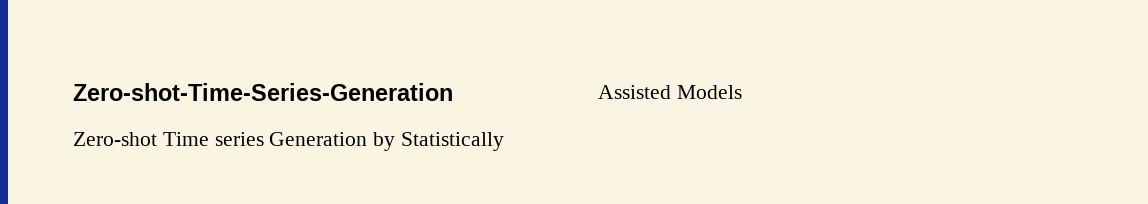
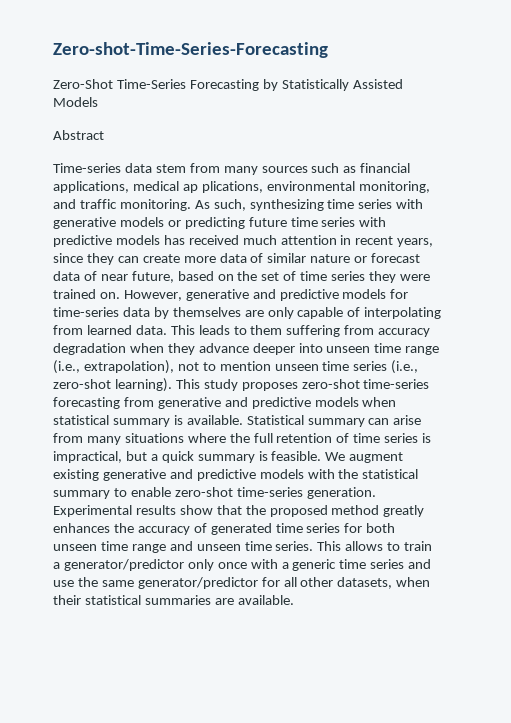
[73,83,453,101] [73,132,368,146] Zero-shot-Time-Series-Generation // Zero-shot Time series Generation -> [53,42,328,58] [53,79,259,91] Zero-shot-Time-Series-Forecasting // Zero-Shot Time-Series Forecasting
(742, 92) none -> [53,130,104,140] [53,163,411,175] [53,181,430,193] [53,199,424,211] [53,217,387,229] [53,235,434,247] [53,253,421,265] [53,271,430,283] [53,289,409,301] [53,307,442,319] [53,325,431,337] [53,343,440,355] [53,360,419,374] [53,378,430,392] [53,397,397,409] [53,415,422,427] [53,433,432,445] [53,451,404,463] [53,469,419,481] [53,487,376,499] [53,505,425,517] [53,523,396,535] [53,541,433,553] [53,559,432,571] [53,577,431,589] [53,595,294,605] // Abstract // Time-series data stem from many sources such as financial applications, medical ap plications, environmental monitoring, and traffic monitoring. As such, synthesizing time series with generative models or predicting future time series with predictive models has received much attention in recent years, since they can create more data of similar nature or forecast data of near future, based on the set of time series they were trained on. However, generative and predictive models for time-series data by themselves are only capable of interpolating from learned data. This leads to them suffering from accuracy degradation when they advance deeper into unseen time range (i.e., extrapolation), not to mention unseen time series (i.e., zero-shot learning). This study proposes zero-shot time-series forecasting from generative and predictive models when statistical summary is available. Statistical summary can arise from many situations where the full retention of time series is impractical, but a quick summary is feasible. We augment existing generative and predictive models with the statistical summary to enable zero-shot time-series generation. Experimental results show that the proposed method greatly enhances the accuracy of generated time series for both unseen time range and unseen time series. This allows to train a generator/predictor only once with a generic time series and use the same generator/predictor for all other datasets, when their statistical summaries are available.

